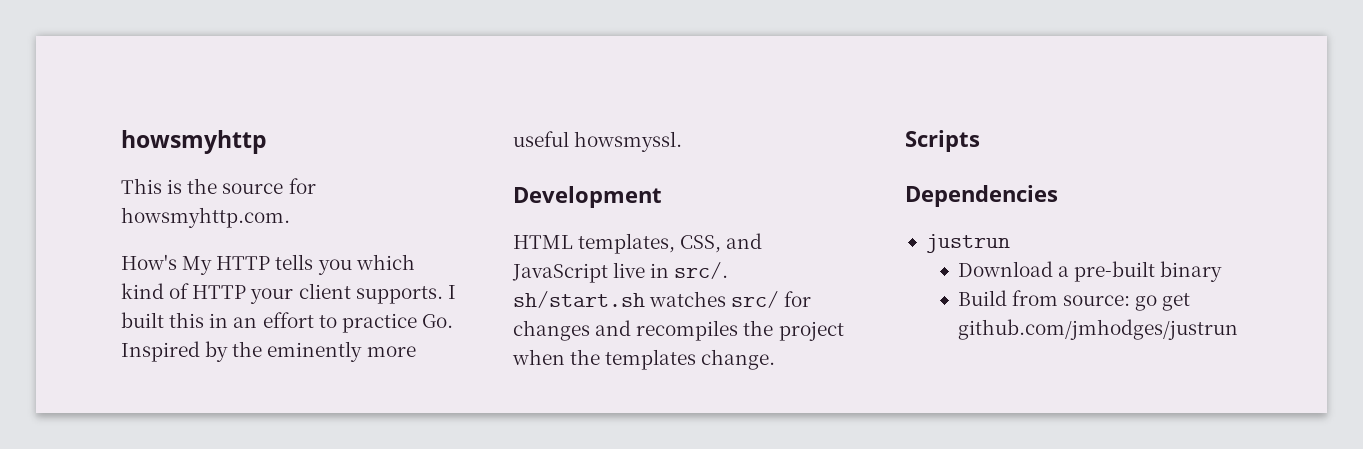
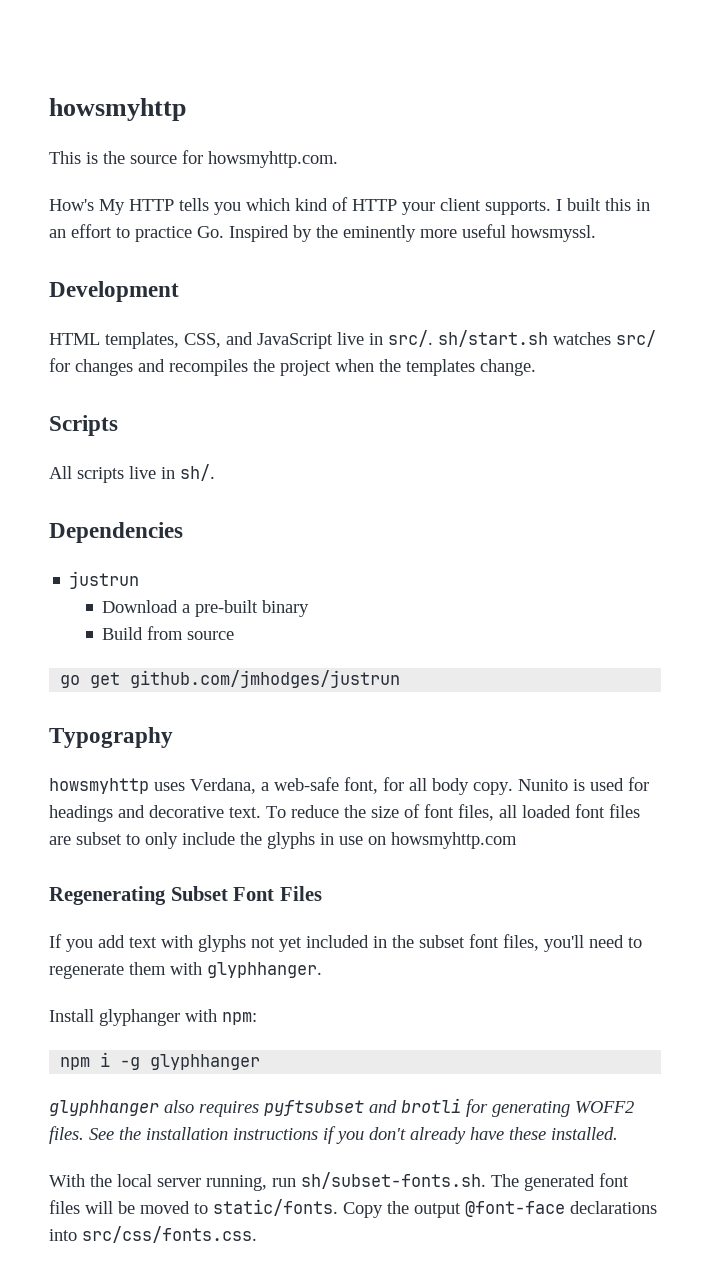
(980, 141) none -> [49,464,215,483] // All scripts live in sh/.
[1063,295,1131,306] source: -> [187,631,235,640] source //
(1238, 329) none -> [49,727,173,748] [49,777,649,795] [49,804,640,822] [49,832,517,849] [49,886,322,905] [49,934,642,952] [49,962,322,979] [49,1009,257,1026] [60,1052,261,1070] [49,1098,634,1117] [49,1126,618,1144] [49,1172,629,1191] [49,1199,657,1218] [49,1226,257,1243] // Typography // howsmyhttp uses Verdana, a web-safe font, for all body copy. Nunito is used for headings and decorative text. To reduce the size of font files, all loaded font files are subset to only include the glyphs in use on howsmyhttp.com // Regenerating Subset Font Files // If you add text with glyphs not yet included in the subset font files, you'll need to regenerate them with glyphhanger. // Install glyphanger with npm: // npm i -g glyphhanger // glyphhanger also requires pyftsubset and brotli for generating WOFF2 files. See the installation instructions if you don't already have these installed. // With the local server running, run sh/subset-fonts.sh. The generated font files will be moved to static/fonts. Copy the output @font-face declarations into src/css/fonts.css.

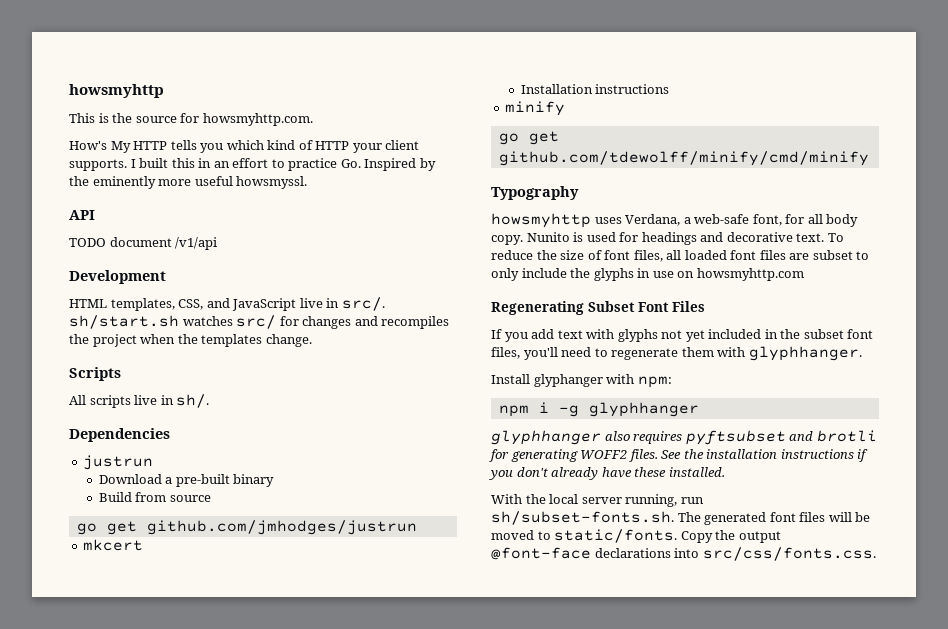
(596, 233) none -> [69,210,95,220] [69,237,218,250] // API // TODO document /v1/api
(401, 679) none -> [83,539,144,551] [520,84,670,94] [505,101,566,116] [498,131,559,145] [498,151,869,166] // mkcert // Installation instructions // minify // go get github.com/tdewolff/minify/cmd/minify

